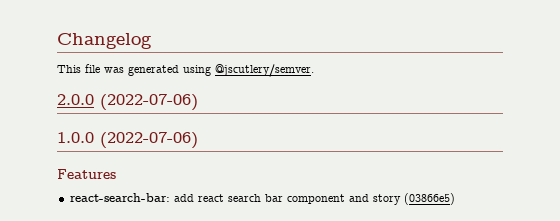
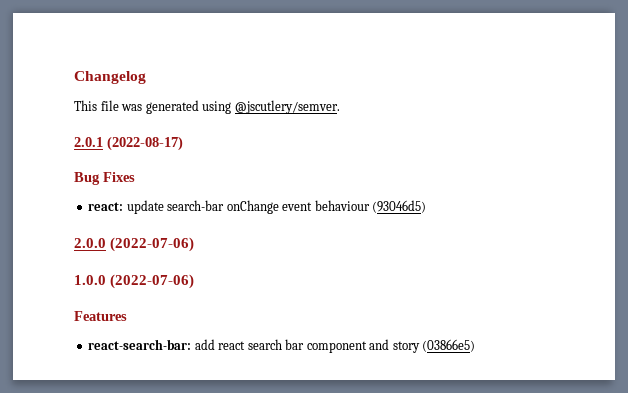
(314, 70) none -> [74,136,183,151] [74,172,135,185] [88,200,427,214] // 2.0.1 (2022-08-17) // Bug Fixes // react: update search-bar onChange event behaviour (93046d5)

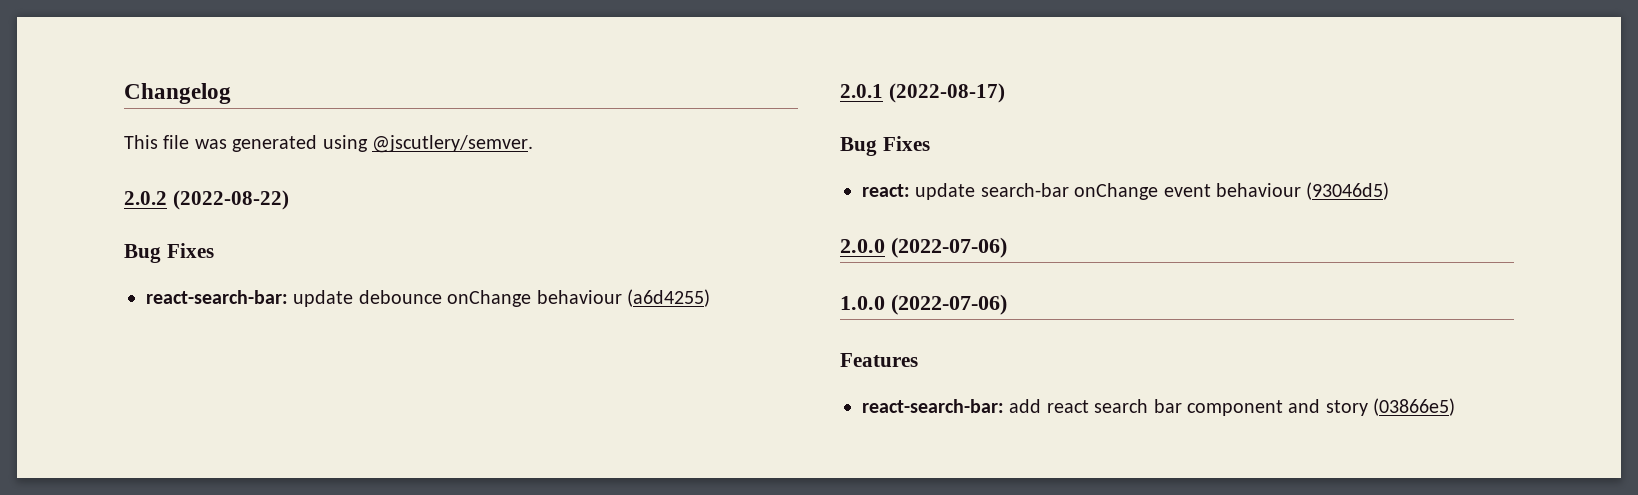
(340, 107) none -> [124,190,289,210] [124,243,214,263] [146,289,710,307] // 2.0.2 (2022-08-22) // Bug Fixes // react-search-bar: update debounce onChange behaviour (a6d4255)

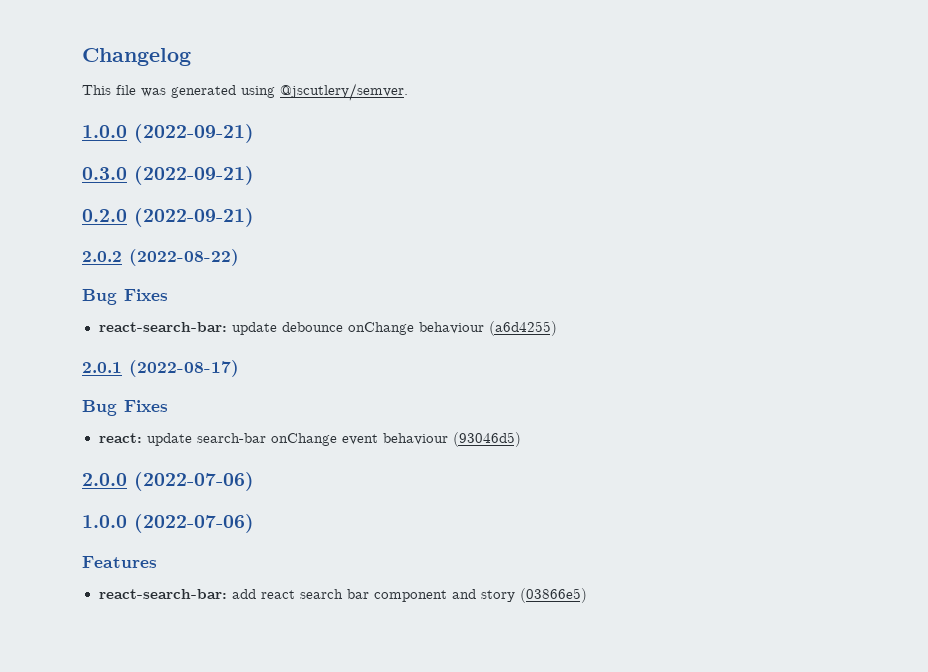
(533, 144) none -> [82,124,254,143] [82,166,254,185] [82,208,254,227] // 1.0.0 (2022-09-21) // 0.3.0 (2022-09-21) // 0.2.0 (2022-09-21)

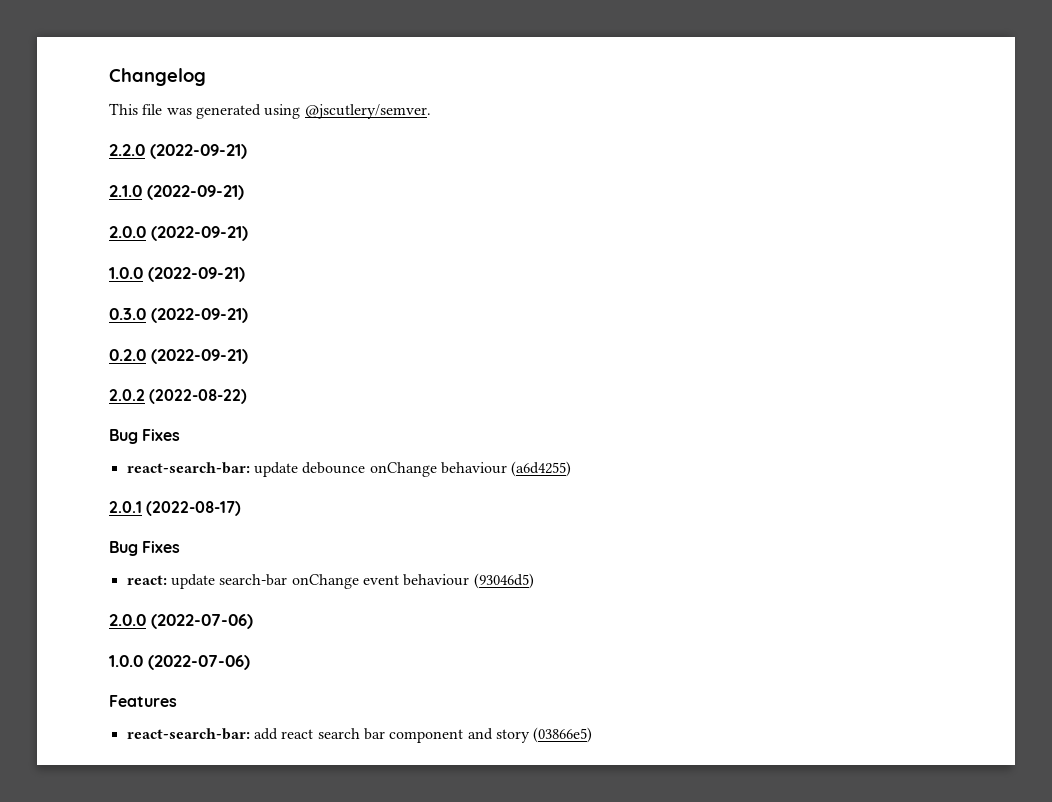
(408, 92) none -> [109,144,247,159] [109,185,244,200] [109,226,248,241] // 2.2.0 (2022-09-21) // 2.1.0 (2022-09-21) // 2.0.0 (2022-09-21)

